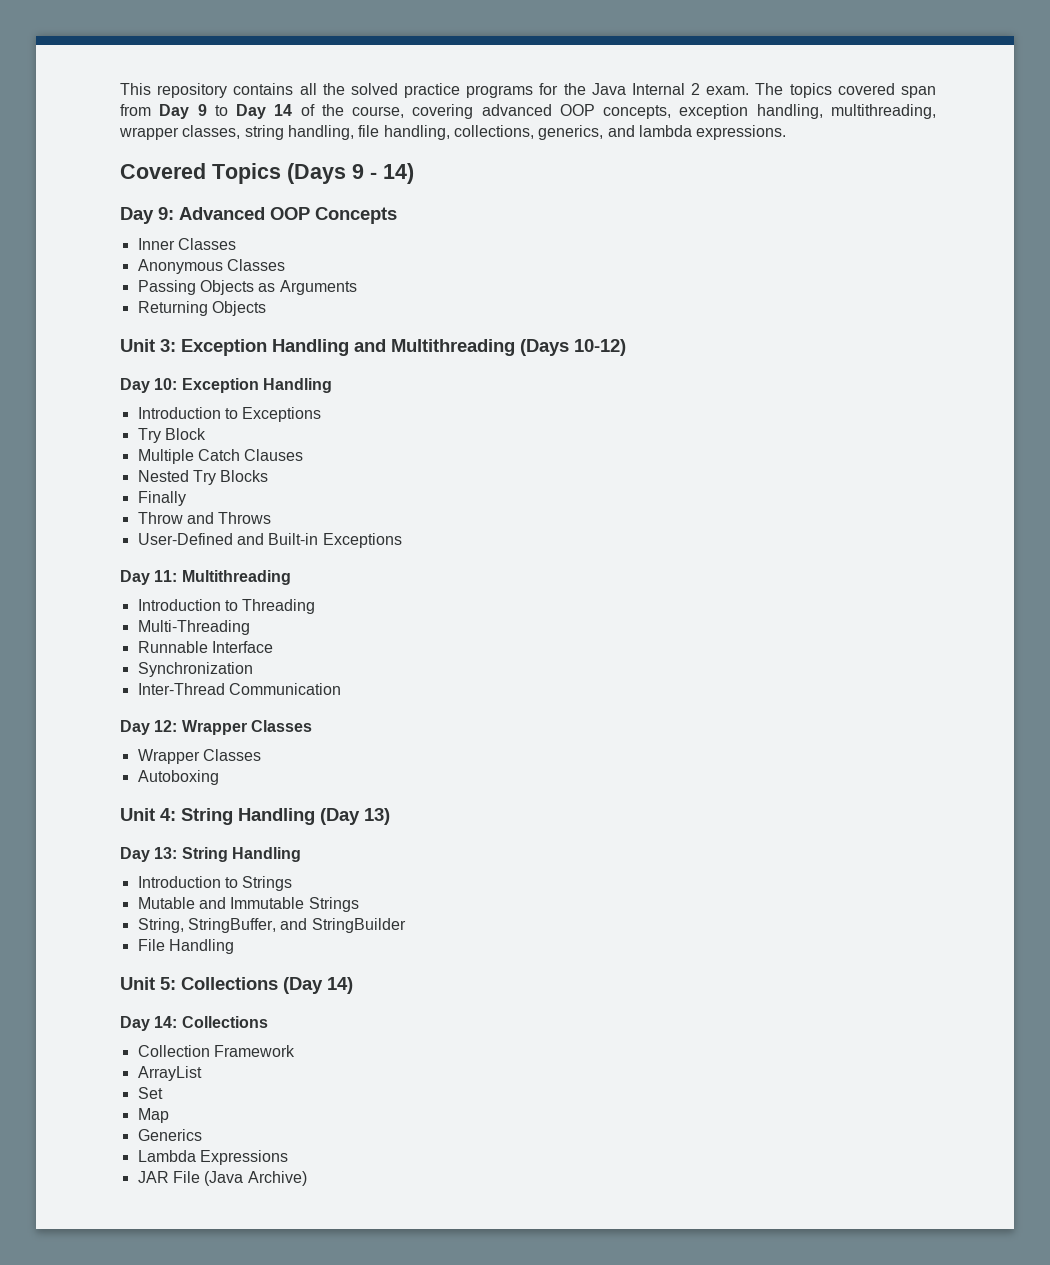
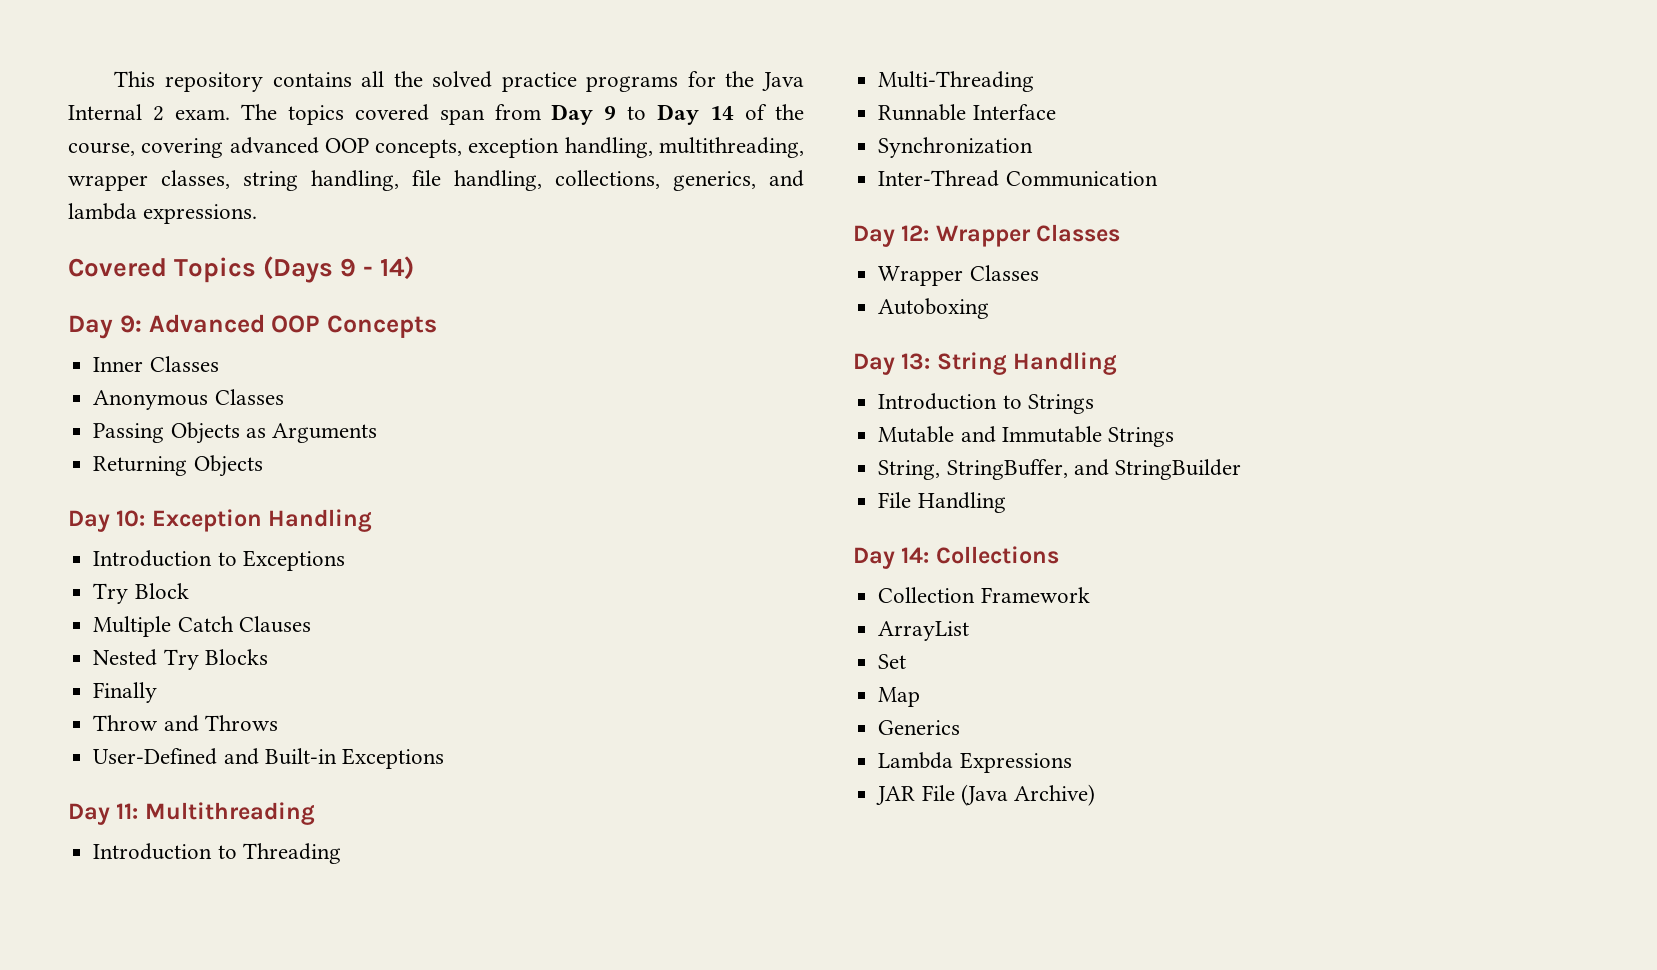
[120,339,626,356] // Unit 3: Exception Handling and Multithreading (Days 10-12) -> (263, 466) none
[120,808,390,825] // Unit 4: String Handling (Day 13) -> (990, 308) none
[120,977,353,994] // Unit 5: Collections (Day 14) -> (1006, 502) none

